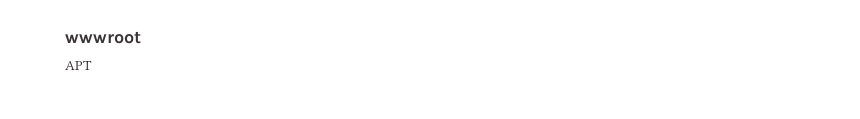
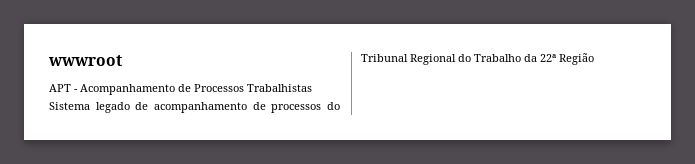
(92, 65) none -> [74,84,312,95] [49,102,340,113] [361,53,594,65] - Acompanhamento de Processos Trabalhistas // Sistema legado de acompanhamento de processos do Tribunal Regional do Trabalho da 22ª Região

